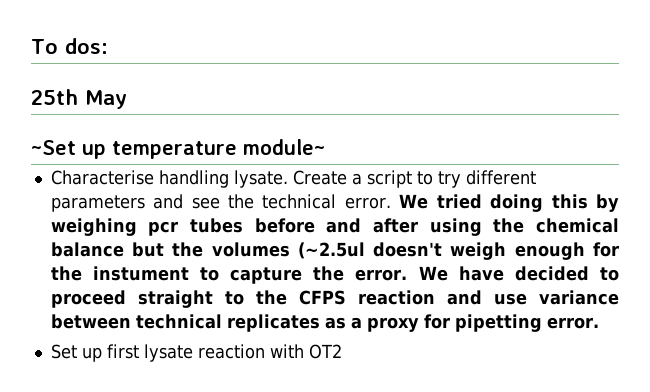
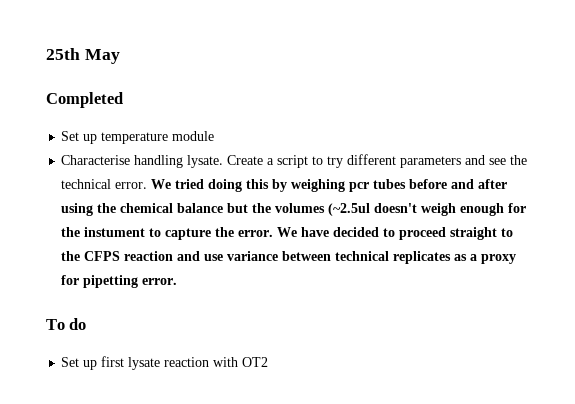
[31,38,108,54] To dos: // -> (46, 54) none
[31,140,76,155] ~Set -> [46,92,123,108] [61,131,80,141] Completed // Set
[243,139,325,155] module~ -> [172,131,215,141] module
(599, 323) none -> [46,318,87,330] // To do

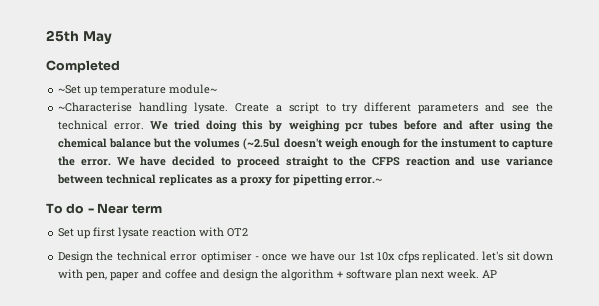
[61,131,80,141] Set -> [58,85,82,94] ~Set
[172,131,215,141] [61,155,131,165] module // Characterise -> [169,84,218,94] [58,102,133,112] module~ // ~Characterise
[142,278,178,285] error. -> [345,177,383,184] error.~
(87, 324) none -> [87,203,162,214] - Near term
(269, 362) none -> [58,251,553,263] [58,269,498,281] // Design the technical error optimiser - once we have our 1st 10x cfps replicated. let's sit down with pen, paper and coffee and design the algorithm + software plan next week. AP

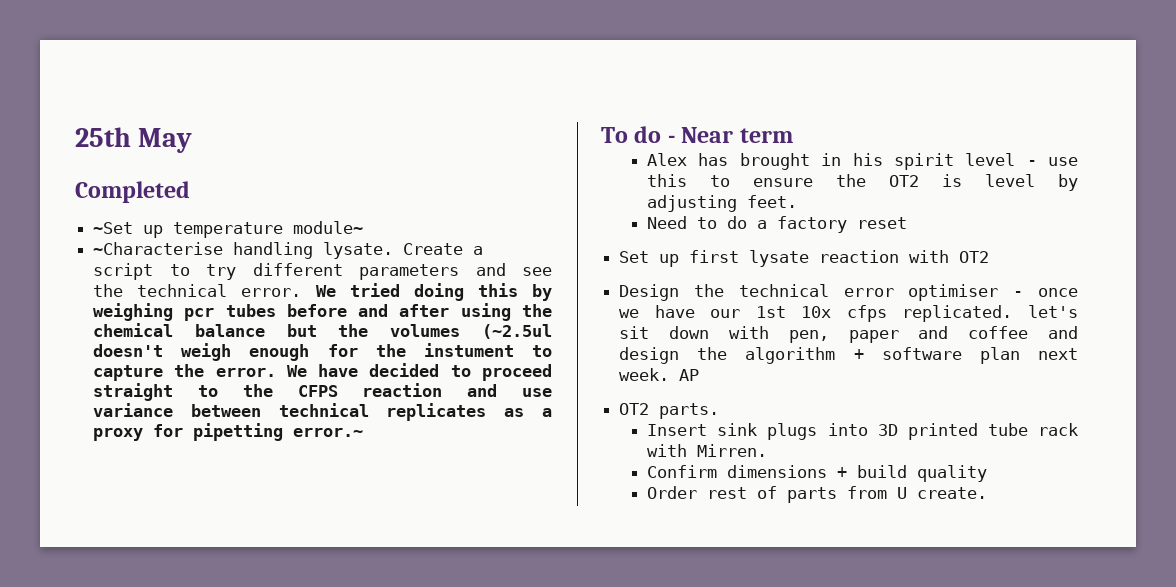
(162, 209) none -> [647,153,1078,170] [647,174,1078,191] [647,195,798,212] [647,216,908,233] // Alex has brought in his spirit level - use this to ensure the OT2 is level by adjusting feet. // Need to do a factory reset
(498, 274) none -> [619,403,720,419] [647,423,1078,440] [647,444,768,457] [647,465,988,482] [647,486,988,503] // OT2 parts. // Insert sink plugs into 3D printed tube rack with Mirren. // Confirm dimensions + build quality // Order rest of parts from U create.

